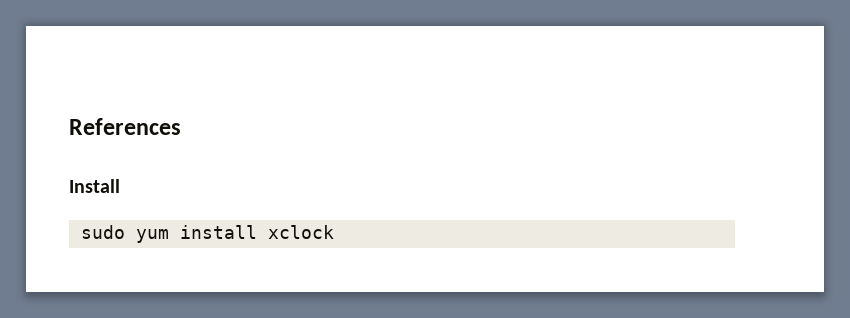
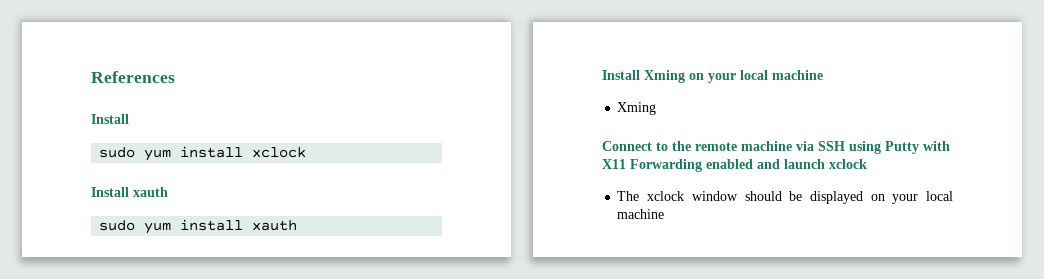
(334, 232) none -> [91,187,168,197] [99,219,298,234] [602,70,823,83] [617,102,657,115] [602,141,950,154] [602,159,867,172] [617,191,953,204] [617,209,665,219] // Install xauth // sudo yum install xauth // Install Xming on your local machine // Xming // Connect to the remote machine via SSH using Putty with X11 Forwarding enabled and launch xclock // The xclock window should be displayed on your local machine

